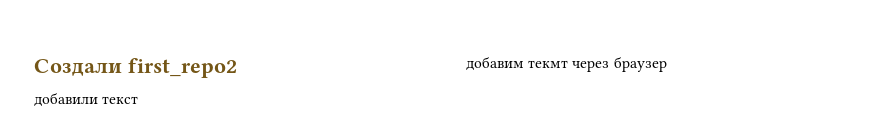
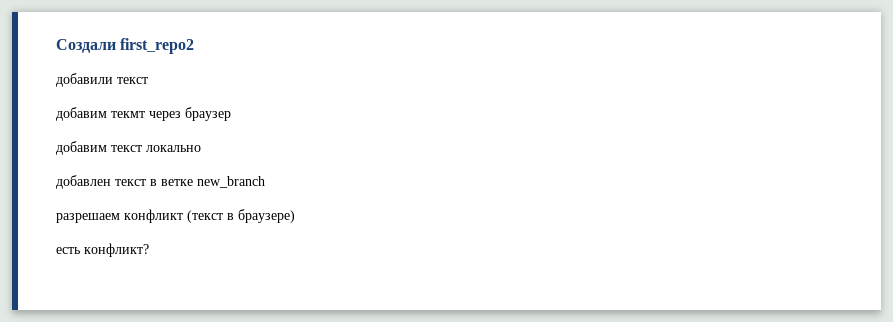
(667, 64) none -> [56,141,201,155] [56,175,265,189] [56,209,295,223] [56,243,149,257] // добавим текст локально // добавлен текст в ветке new_branch // разрешаем конфликт (текст в браузере) // есть конфликт?

